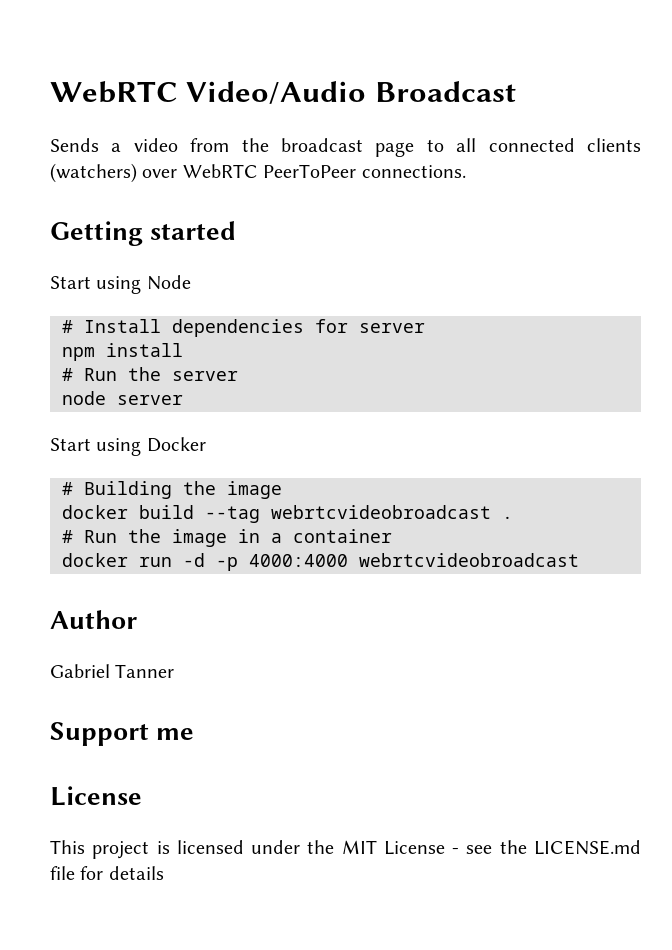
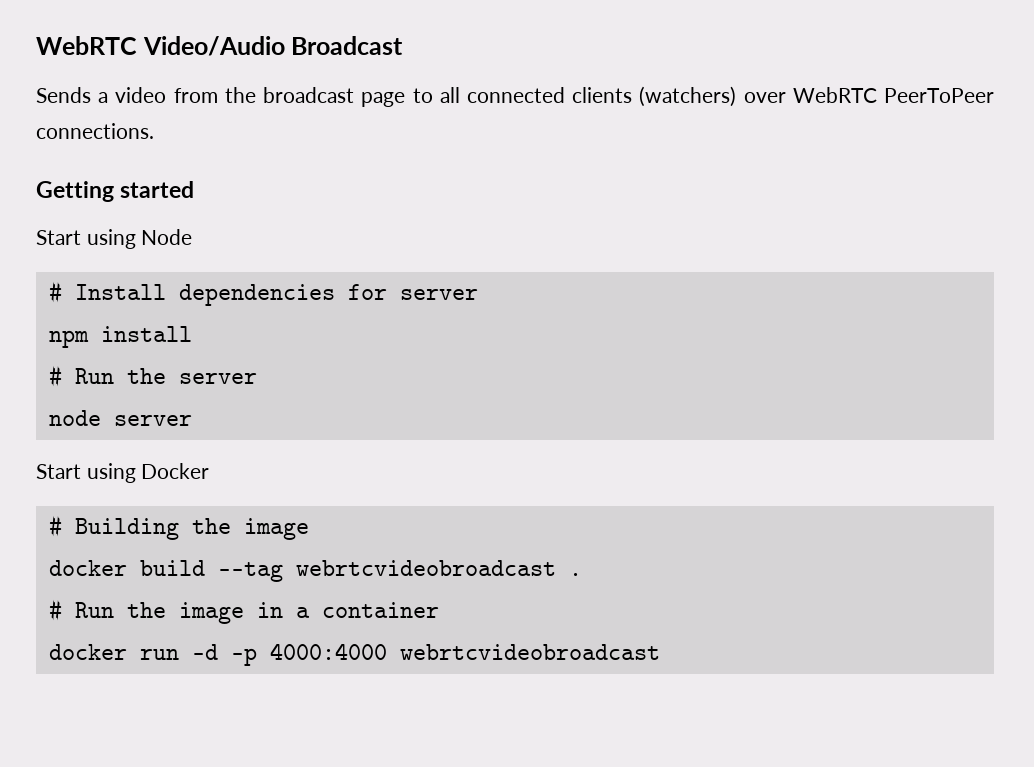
[50,610,137,629] [50,664,175,678] [50,722,195,746] [50,786,142,806] [50,840,641,859] [50,866,164,880] // Author // Gabriel Tanner // Support me // License // This project is licensed under the MIT License - see the LICENSE.md file for details -> (660, 652) none

